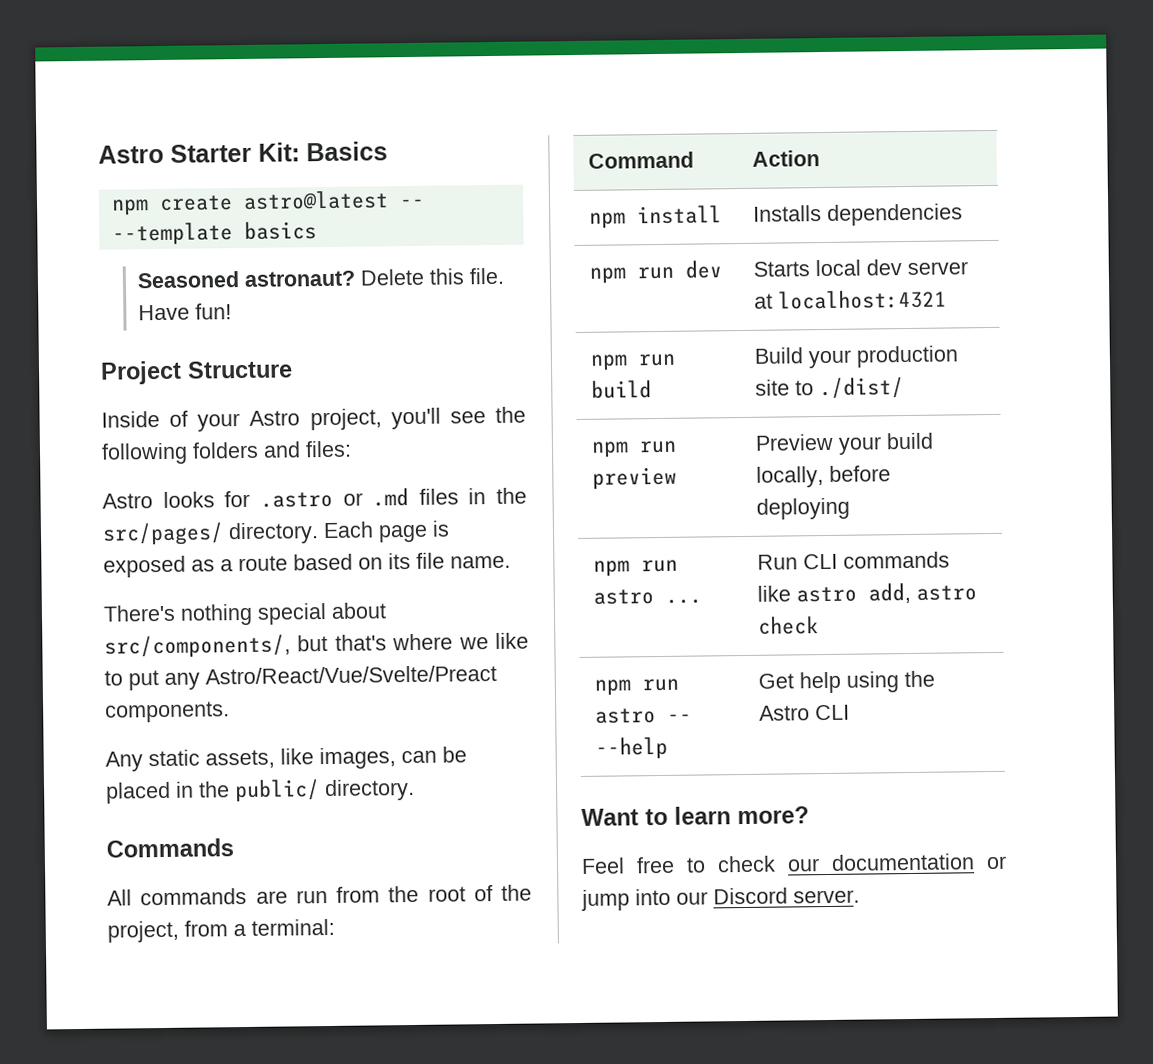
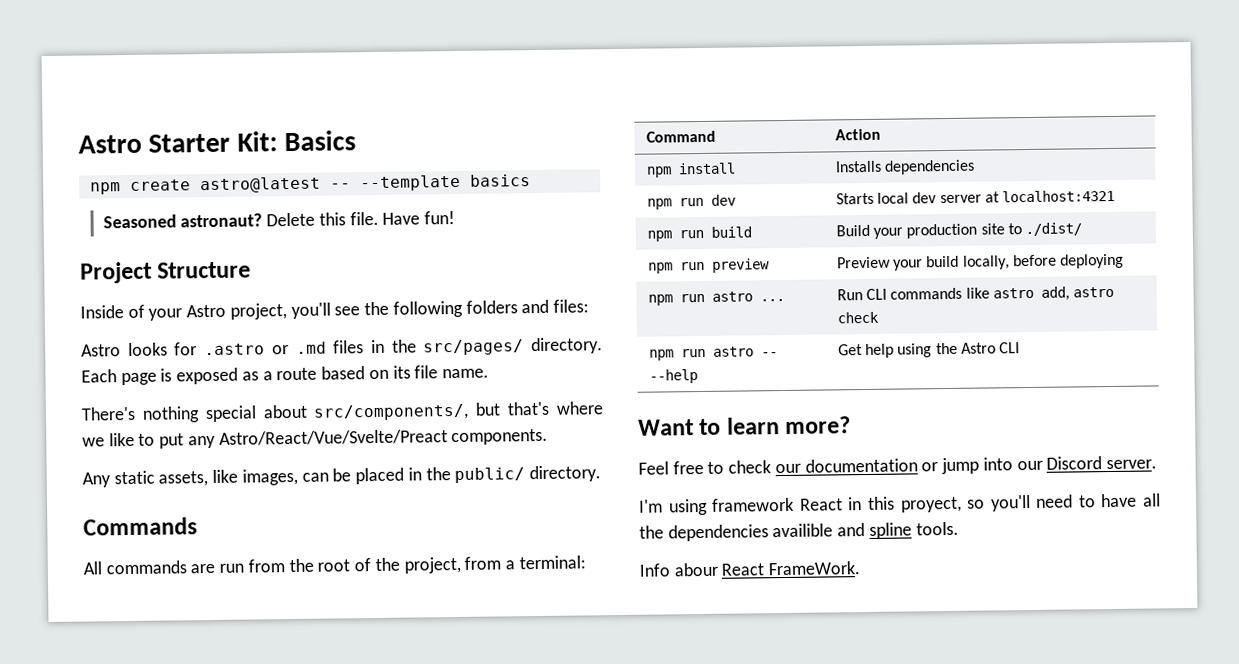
(860, 896) none -> [639,493,1161,516] [639,521,959,542] [639,561,861,577] // I'm using framework React in this proyect, so you'll need to have all the dependencies availible and spline tools. // Info abour React FrameWork.

